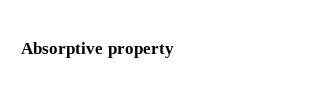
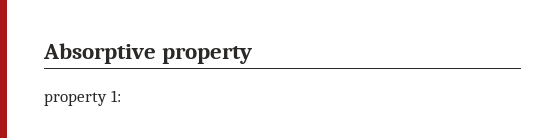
(174, 51) none -> [44,90,121,106] // property 1:

